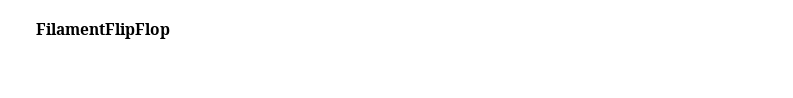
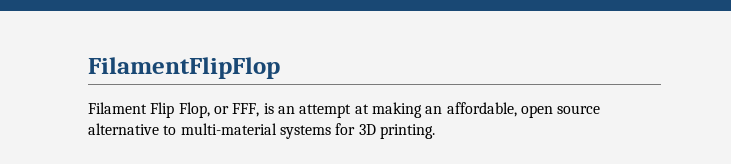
(170, 31) none -> [88,102,601,118] [88,123,435,139] // Filament Flip Flop, or FFF, is an attempt at making an affordable, open source alternative to multi-material systems for 3D printing.

